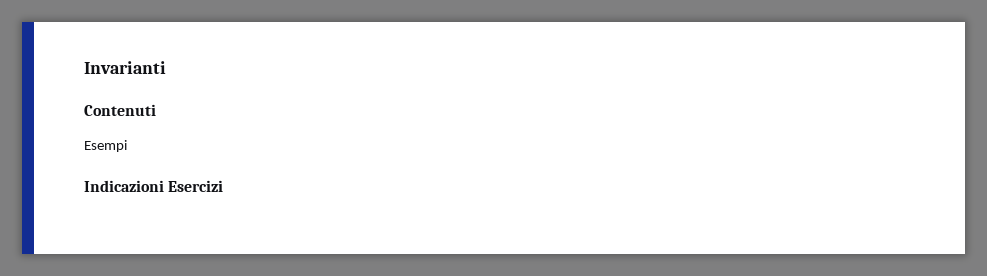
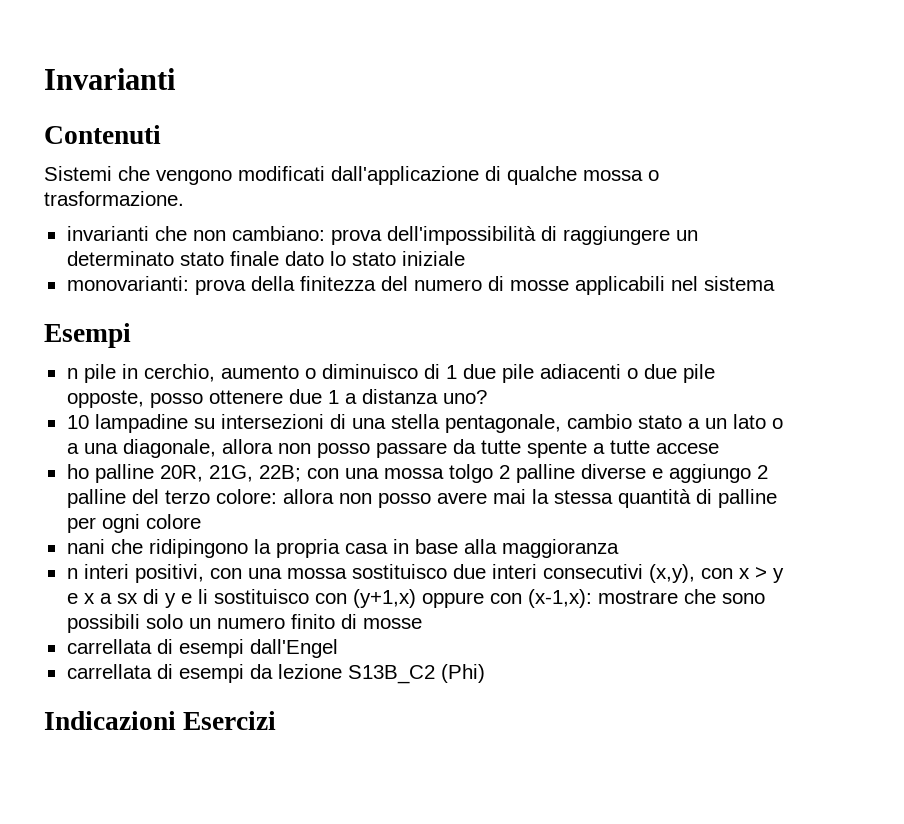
[84,140,127,152] Esempi -> [44,166,659,185] [44,191,184,206] [66,226,698,245] [66,251,465,266] [66,276,775,295] [44,323,131,348] [66,364,715,383] [66,389,487,408] [66,414,783,433] [66,439,719,458] [66,464,768,483] [66,489,777,508] [66,514,201,533] [66,539,619,558] [66,564,784,583] [66,589,765,608] [66,614,422,633] [66,639,338,658] [66,664,485,684] Sistemi che vengono modificati dall'applicazione di qualche mossa o trasformazione. // invarianti che non cambiano: prova dell'impossibilità di raggiungere un determinato stato finale dato lo stato iniziale // monovarianti: prova della finitezza del numero di mosse applicabili nel sistema // Esempi // n pile in cerchio, aumento o diminuisco di 1 due pile adiacenti o due pile opposte, posso ottenere due 1 a distanza uno? // 10 lampadine su intersezioni di una stella pentagonale, cambio stato a un lato o a una diagonale, allora non posso passare da tutte spente a tutte accese // ho palline 20R, 21G, 22B; con una mossa tolgo 2 palline diverse e aggiungo 2 palline del terzo colore: allora non posso avere mai la stessa quantità di palline per ogni colore // nani che ridipingono la propria casa in base alla maggioranza // n interi positivi, con una mossa sostituisco due interi consecutivi (x,y), con x > y e x a sx di y e li sostituisco con (y+1,x) oppure con (x-1,x): mostrare che sono possibili solo un numero finito di mosse // carrellata di esempi dall'Engel // carrellata di esempi da lezione S13B_C2 (Phi)

